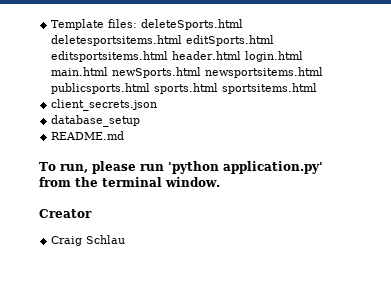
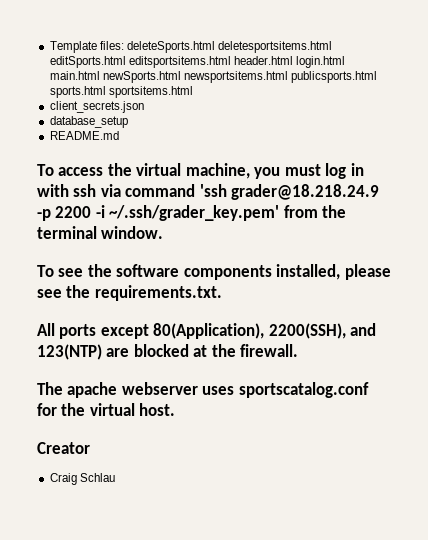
[59,161,323,174] [39,177,220,187] run, please run 'python application.py' from the terminal window. -> [58,163,364,179] [37,184,380,200] [37,205,347,221] [37,226,164,239] [37,264,391,280] [37,285,222,301] [37,323,377,339] [37,344,299,360] [37,382,369,398] [37,403,176,416] access the virtual machine, you must log in with ssh via command 'ssh grader@18.218.24.9 -p 2200 -i ~/.ssh/grader_key.pem' from the terminal window. // To see the software components installed, please see the requirements.txt. // All ports except 80(Application), 2200(SSH), and 123(NTP) are blocked at the firewall. // The apache webserver uses sportscatalog.conf for the virtual host.

